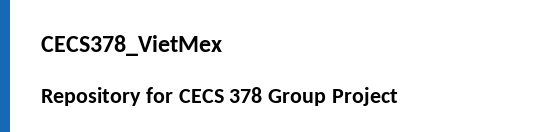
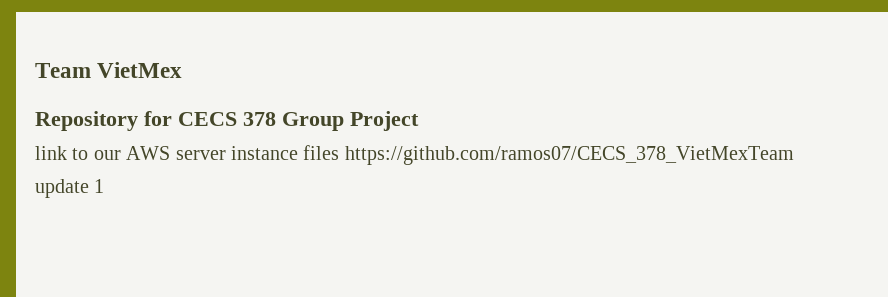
[41,35,222,56] CECS378_VietMex -> [35,62,183,78] Team VietMex
(399, 96) none -> [35,145,794,165] [35,179,105,198] // link to our AWS server instance files https://github.com/ramos07/CECS_378_VietMexTeam // update 1

